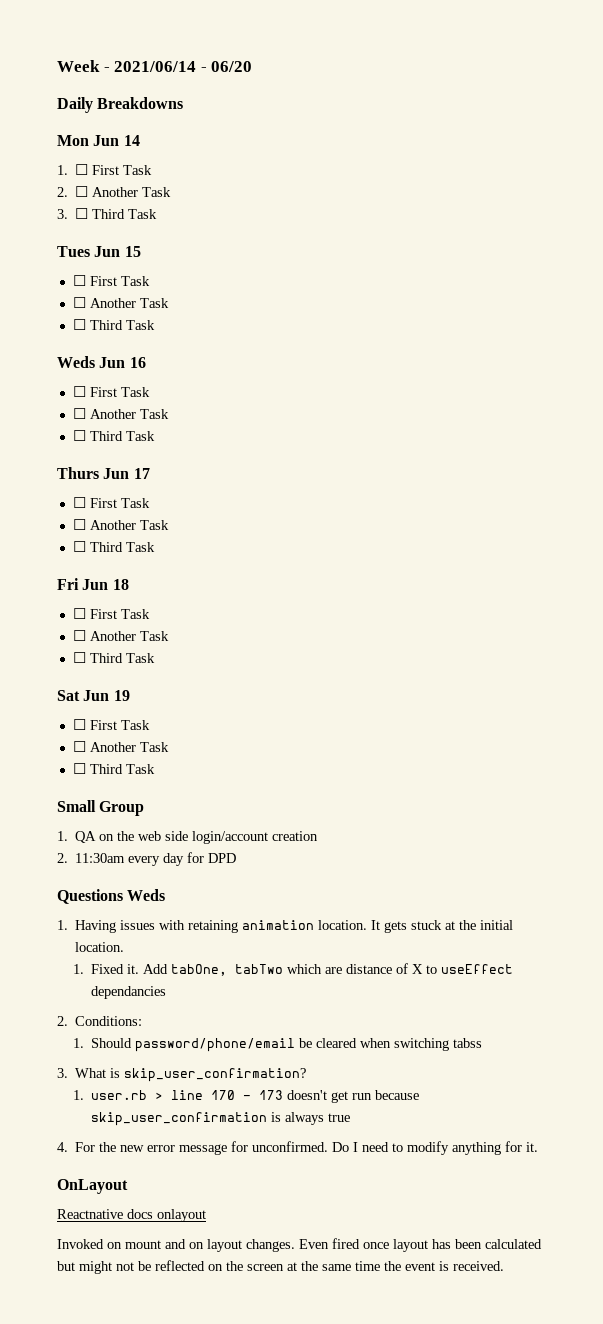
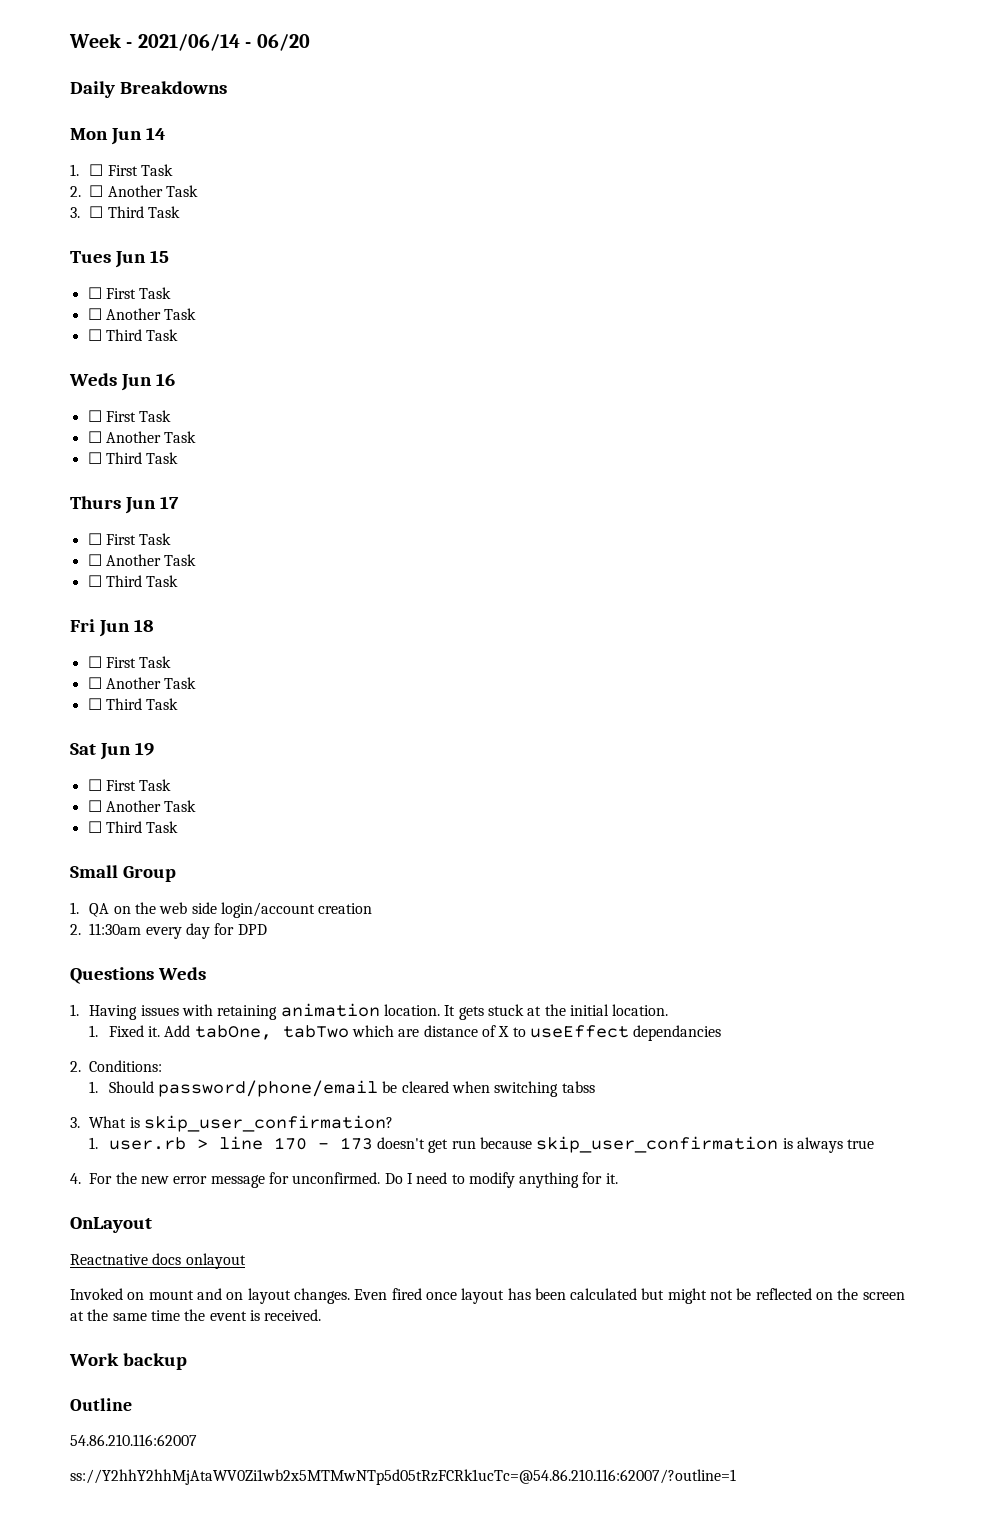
(504, 1266) none -> [69,1353,187,1370] [70,1398,132,1411] [70,1434,197,1446] [70,1469,736,1485] // Work backup // Outline // 54.86.210.116:62007 // ss://Y2hhY2hhMjAtaWV0Zi1wb2x5MTMwNTp5d05tRzFCRk1ucTc=@54.86.210.116:62007/?outline=1

